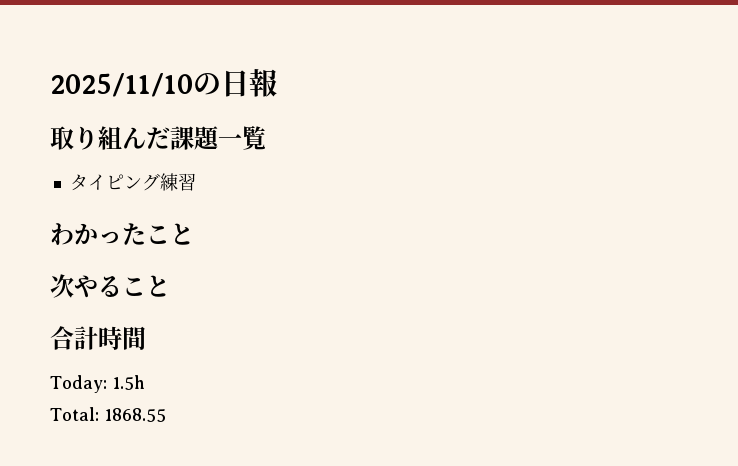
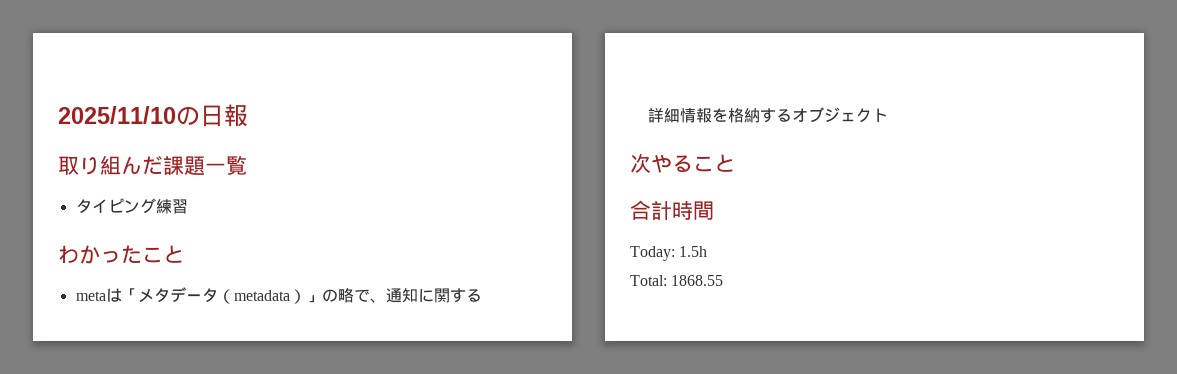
(194, 234) none -> [75,287,482,304] [647,107,888,123] // metaは「メタデータ（metadata）」の略で、通知に関する詳細情報を格納するオブジェクト

